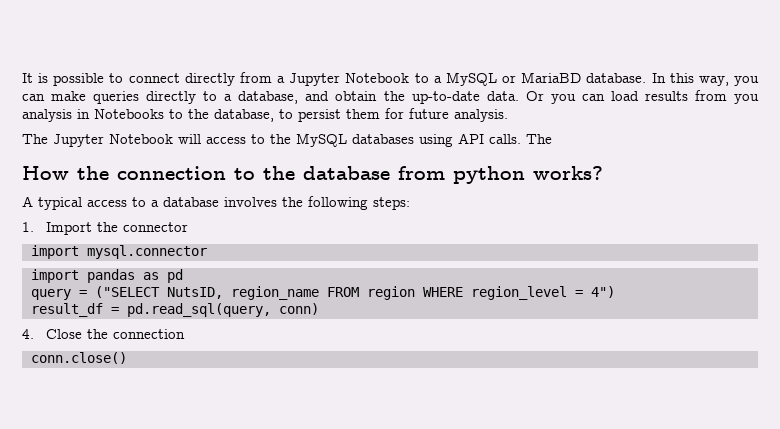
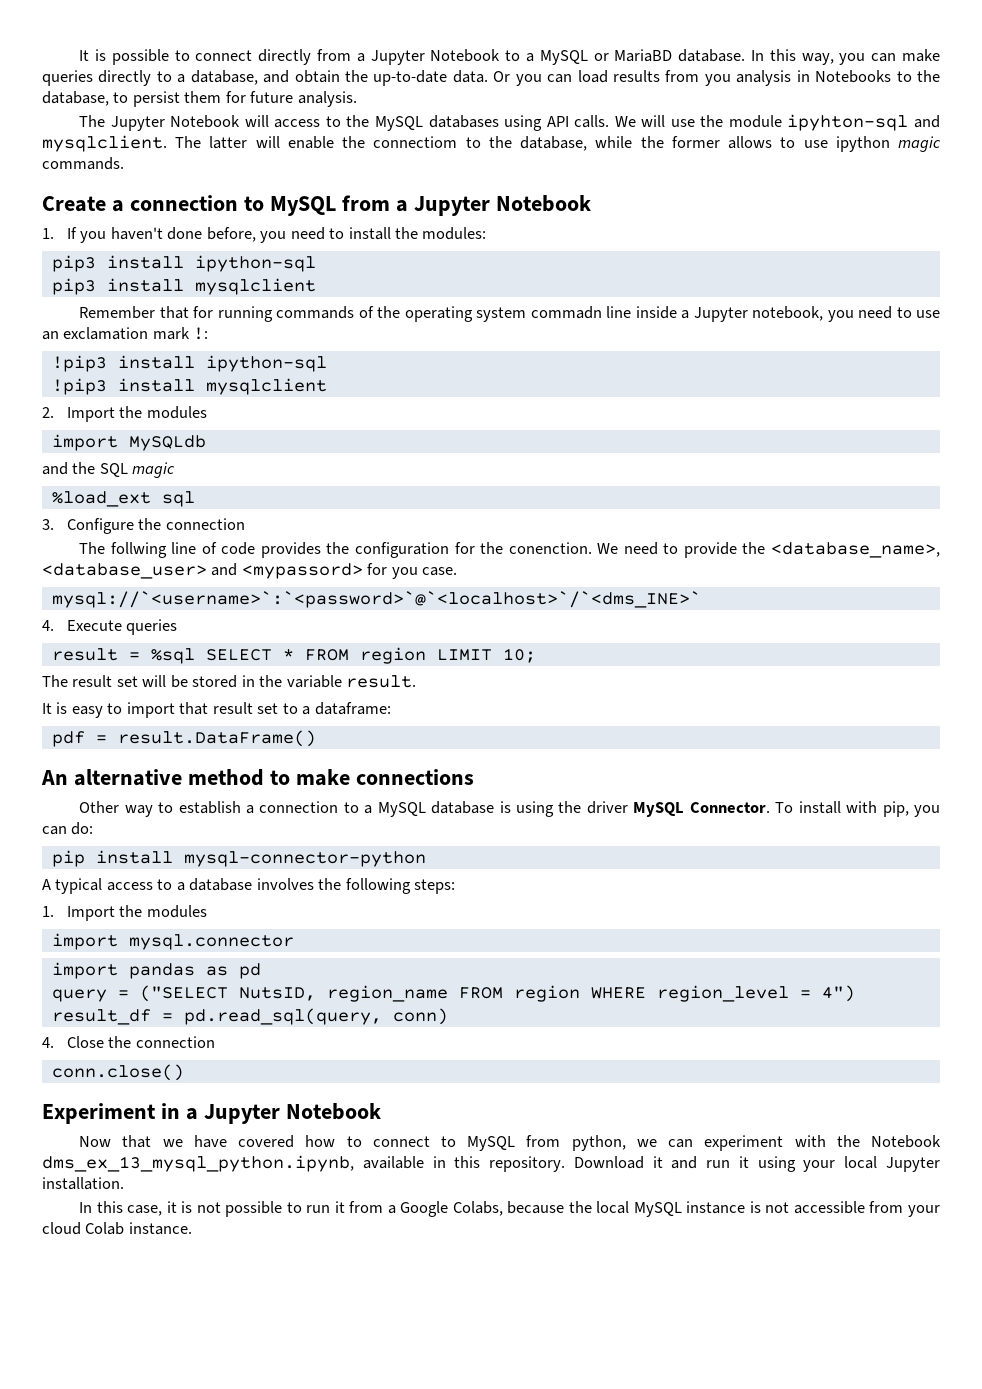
[526,134,552,144] [22,166,603,184] The // How the connection to the database from python works? -> [614,114,941,131] [42,135,942,152] [42,157,124,170] [42,195,591,216] [42,227,487,243] [51,255,316,272] [51,278,316,295] [79,306,941,322] [42,327,209,340] [51,355,327,372] [51,378,327,395] [42,406,207,422] [51,434,206,451] [42,462,176,478] [51,491,195,507] [42,518,245,534] [79,542,941,558] [42,563,458,579] [51,591,701,608] [42,619,178,635] [51,647,536,664] [42,675,417,688] [42,702,391,718] [51,730,316,747] [41,769,474,786] [79,801,940,817] [42,822,94,835] [51,850,426,867] We will use the module ipyhton-sql and mysqlclient. The latter will enable the connectiom to the database, while the former allows to use ipython magic commands. // Create a connection to MySQL from a Jupyter Notebook // 1. If you haven't done before, you need to install the modules: // pip3 install ipython-sql // pip3 install mysqlclient // Remember that for running commands of the operating system commadn line inside a Jupyter notebook, you need to use an exclamation mark !: // !pip3 install ipython-sql // !pip3 install mysqlclient // 2. Import the modules // import MySQLdb // and the SQL magic // %load_ext sql // 3. Configure the connection // The follwing line of code provides the configuration for the conenction. We need to provide the <database_name>, <database_user> and <mypassord> for you case. // mysql://`<username>`:`<password>`@`<localhost>`/`<dms_INE>` // 4. Execute queries // result = %sql SELECT * FROM region LIMIT 10; // The result set will be stored in the variable result. // It is easy to import that result set to a dataframe: // pdf = result.DataFrame() // An alternative method to make connections // Other way to establish a connection to a MySQL database is using the driver MySQL Connector. To install with pip, you can do: // pip install mysql-connector-python
[123,222,189,232] connector -> [146,905,207,918] modules
(127, 358) none -> [42,1103,381,1124] [79,1135,941,1151] [42,1155,940,1172] [42,1177,124,1190] [79,1201,940,1217] [42,1222,192,1235] // Experiment in a Jupyter Notebook // Now that we have covered how to connect to MySQL from python, we can experiment with the Notebook dms_ex_13_mysql_python.ipynb, available in this repository. Download it and run it using your local Jupyter installation. // In this case, it is not possible to run it from a Google Colabs, because the local MySQL instance is not accessible from your cloud Colab instance.

